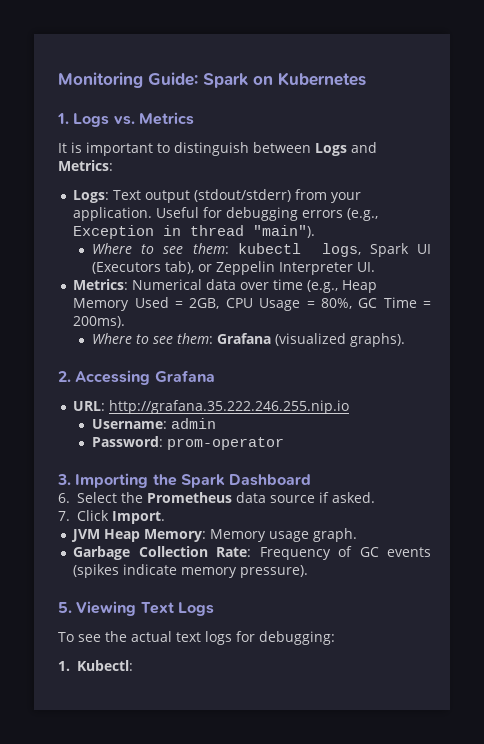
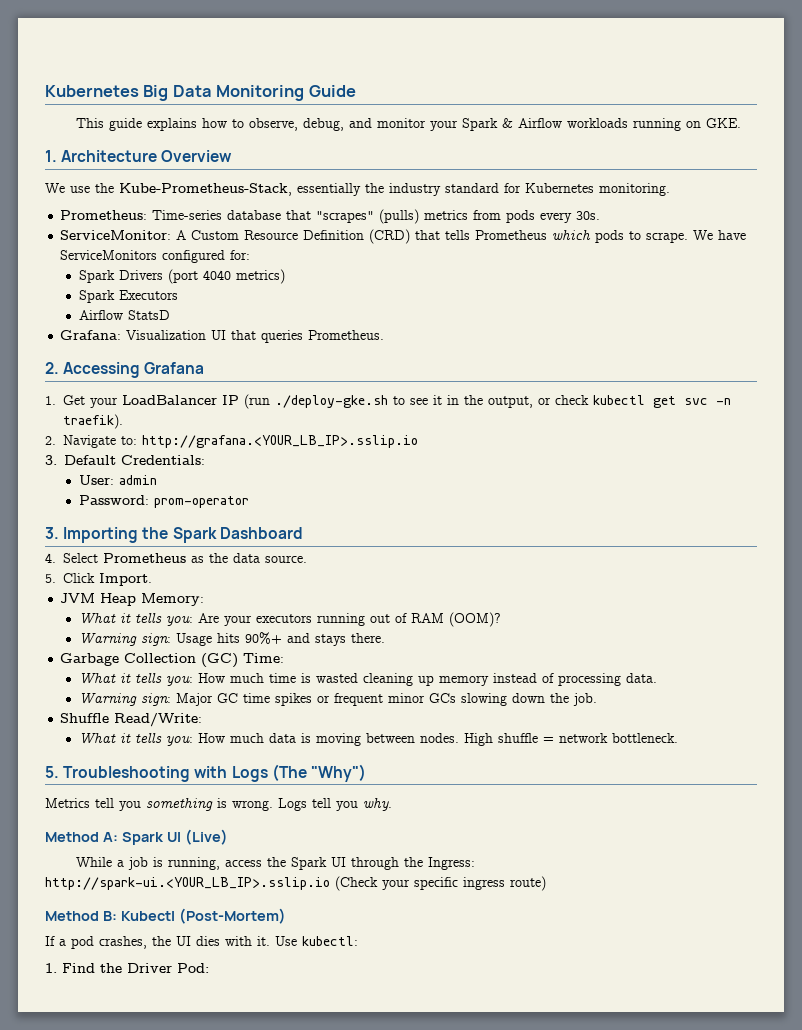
[58,72,366,88] [57,112,194,127] [58,142,377,156] [58,160,113,171] [73,189,362,203] [73,207,379,221] [73,225,316,239] [92,243,431,257] [92,261,376,275] [73,279,378,293] [73,297,432,311] [73,316,126,328] [92,333,406,347] [58,370,215,385] [73,400,350,414] [92,419,168,429] Monitoring Guide: Spark on Kubernetes // 1. Logs vs. Metrics // It is important to distinguish between Logs and Metrics: // Logs: Text output (stdout/stderr) from your application. Useful for debugging errors (e.g., Exception in thread "main"). // Where to see them: kubectl logs, Spark UI (Executors tab), or Zeppelin Interpreter UI. // Metrics: Numerical data over time (e.g., Heap Memory Used = 2GB, CPU Usage = 80%, GC Time = 200ms). // Where to see them: Grafana (visualized graphs). // 2. Accessing Grafana // URL: http://grafana.35.222.246.255.nip.io // Username: -> [45,85,356,101] [75,118,741,131] [45,150,233,162] [45,183,670,196] [60,209,601,224] [60,229,747,244] [60,250,251,263] [78,269,285,284] [78,290,178,303] [78,310,170,320] [60,330,385,343] [45,362,205,378] [45,394,732,409] [63,414,124,429] [45,435,419,448] [45,455,205,465] [78,475,114,485] Kubernetes Big Data Monitoring Guide // This guide explains how to observe, debug, and monitor your Spark & Airflow workloads running on GKE. // 1. Architecture Overview // We use the Kube-Prometheus-Stack, essentially the industry standard for Kubernetes monitoring. // Prometheus: Time-series database that "scrapes" (pulls) metrics from pods every 30s. // ServiceMonitor: A Custom Resource Definition (CRD) that tells Prometheus which pods to scrape. We have ServiceMonitors configured for: // Spark Drivers (port 4040 metrics) // Spark Executors // Airflow StatsD // Grafana: Visualization UI that queries Prometheus. // 2. Accessing Grafana // 1. Get your LoadBalancer IP (run ./deploy-gke.sh to see it in the output, or check kubectl get svc -n traefik). // 2. Navigate to: http://grafana.<YOUR_LB_IP>.sslip.io // 3. Default Credentials: // User:
[58,492,375,503] [58,511,70,521] 6. Select the Prometheus data source if asked. // 7. -> [45,553,308,563] [45,574,56,583] 4. Select Prometheus as the data source. // 5.
[210,528,358,542] [73,546,432,560] [73,564,309,578] [58,601,214,616] [58,631,335,645] [58,660,133,671] Memory usage graph. // Garbage Collection Rate: Frequency of GC events (spikes indicate memory pressure). // 5. Viewing Text Logs // To see the actual text logs for debugging: // 1. Kubectl: -> [78,612,501,627] [78,632,385,646] [60,653,285,668] [78,672,657,686] [78,692,597,706] [60,713,203,727] [78,732,678,746] [45,764,366,782] [45,798,392,811] [45,829,228,845] [75,857,475,870] [45,876,546,891] [45,908,286,924] [45,936,358,949] [45,963,209,973] // What it tells you: Are your executors running out of RAM (OOM)? // Warning sign: Usage hits 90%+ and stays there. // Garbage Collection (GC) Time: // What it tells you: How much time is wasted cleaning up memory instead of processing data. // Warning sign: Major GC time spikes or frequent minor GCs slowing down the job. // Shuffle Read/Write: // What it tells you: How much data is moving between nodes. High shuffle = network bottleneck. // 5. Troubleshooting with Logs (The "Why") // Metrics tell you something is wrong. Logs tell you why. // Method A: Spark UI (Live) // While a job is running, access the Spark UI through the Ingress: http://spark-ui.<YOUR_LB_IP>.sslip.io (Check your specific ingress route) // Method B: Kubectl (Post-Mortem) // If a pod crashes, the UI dies with it. Use kubectl: // 1. Find the Driver Pod:

